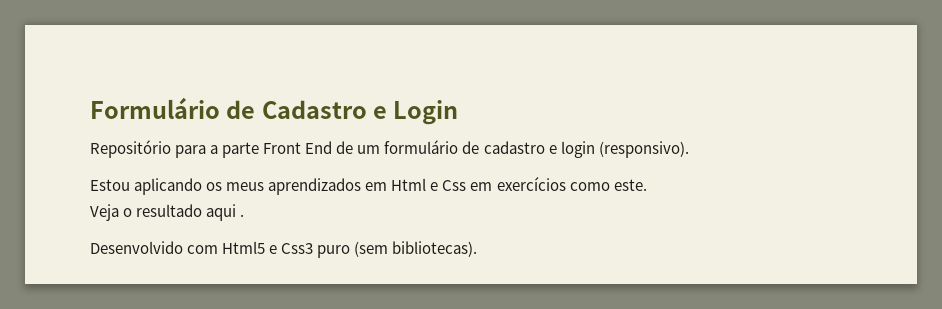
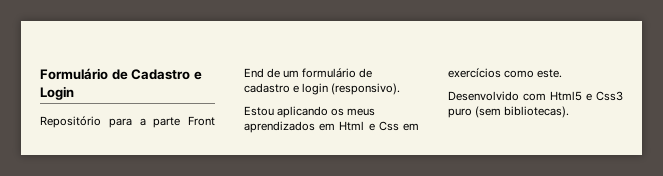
[90,204,245,221] // Veja o resultado aqui . -> (563, 73) none

